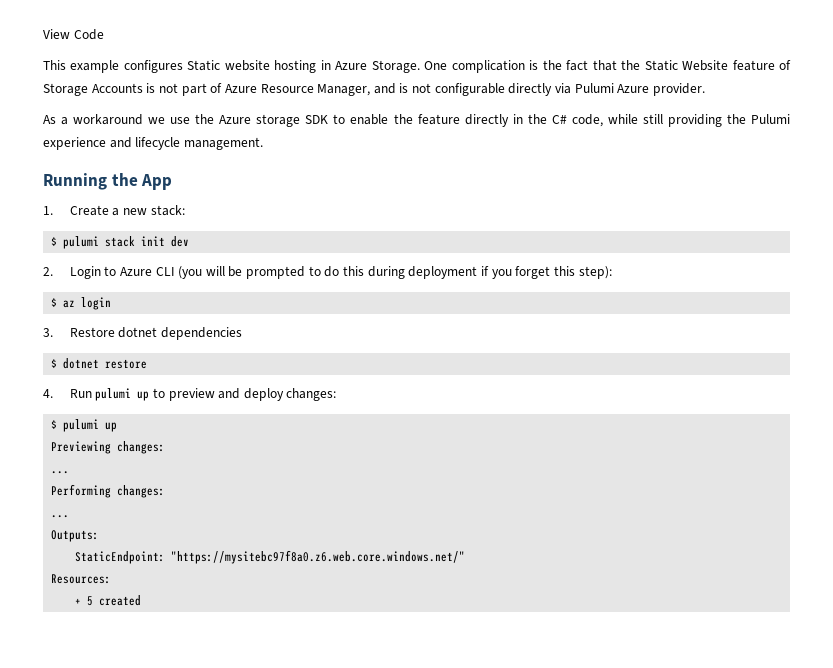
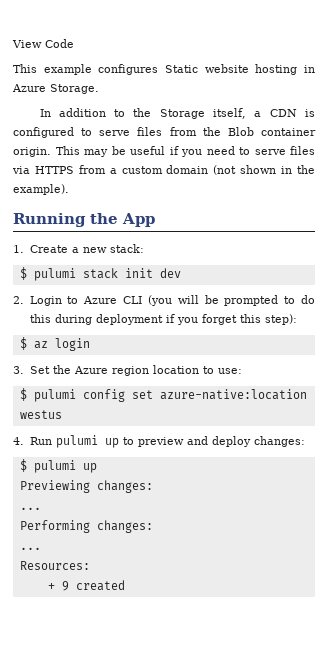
[424,60,792,73] [43,83,705,96] [43,114,790,127] [43,137,263,150] One complication is the fact that the Static Website feature of Storage Accounts is not part of Azure Resource Manager, and is not configurable directly via Pulumi Azure provider. // As a workaround we use the Azure storage SDK to enable the feature directly in the C# code, while still providing the Pulumi experience and lifecycle management. -> [39,108,316,119] [13,127,316,138] [13,146,315,157] [12,165,315,175] [13,184,69,195] // In addition to the Storage itself, a CDN is configured to serve files from the Blob container origin. This may be useful if you need to serve files via HTTPS from a custom domain (not shown in the example).
[69,327,242,340] [51,358,148,369] Restore dotnet dependencies // $ dotnet restore -> [29,365,242,376] [19,388,307,402] [19,410,62,419] Set the Azure region location to use: // $ pulumi config set azure-native:location westus
[51,530,100,542] [75,550,466,564] // Outputs: // StaticEndpoint: "https://mysitebc97f8a0.z6.web.core.windows.net/" -> (41, 548) none
[87,596,94,606] 5 -> [61,581,69,591] 9

